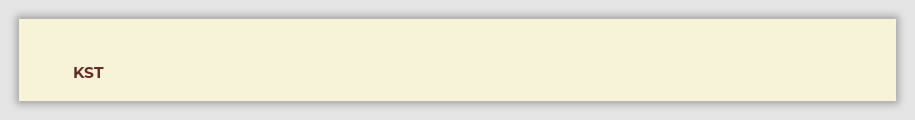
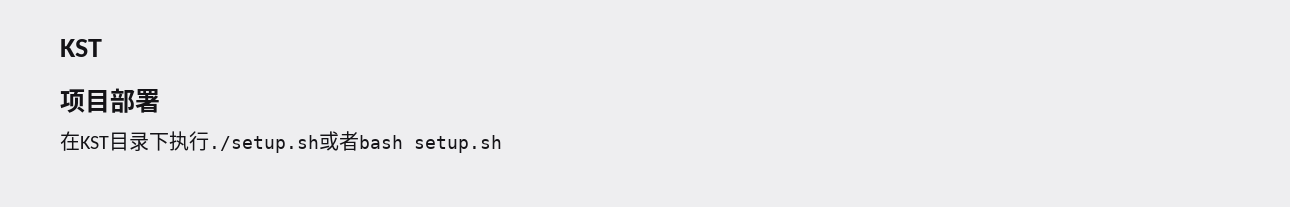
[73,67,104,78] KST -> [60,39,102,57] [60,88,160,113] [60,131,502,153] KST // 项目部署 // 在KST目录下执行./setup.sh或者bash setup.sh

